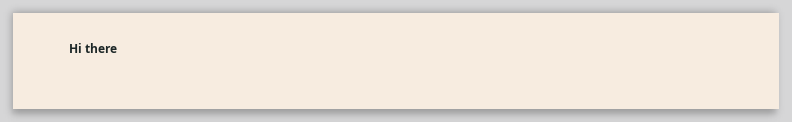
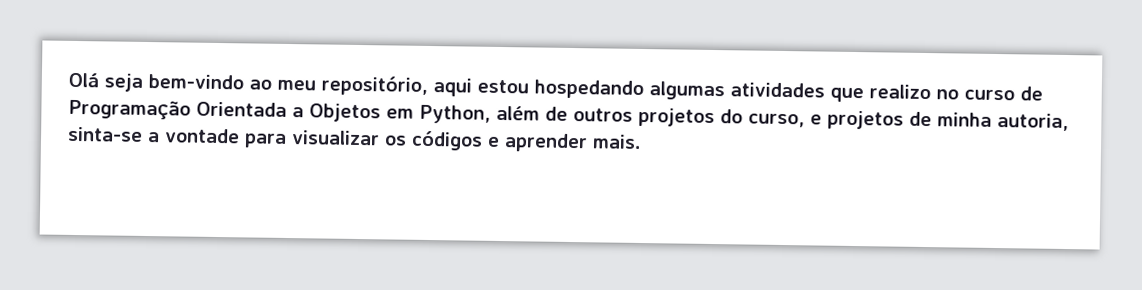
[69,43,118,53] Hi there -> [68,71,1043,103] [68,99,1069,132] [68,126,642,153] Olá seja bem-vindo ao meu repositório, aqui estou hospedando algumas atividades que realizo no curso de Programação Orientada a Objetos em Python, além de outros projetos do curso, e projetos de minha autoria, sinta-se a vontade para visualizar os códigos e aprender mais.

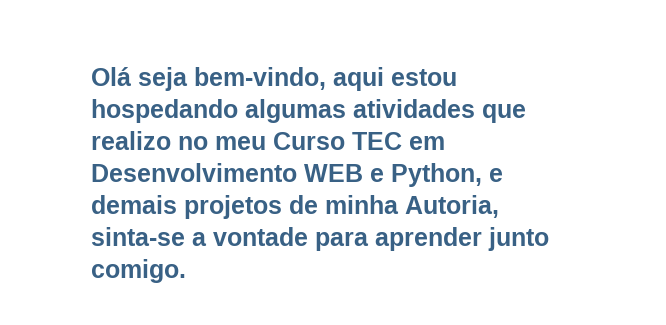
[148,74,428,96] bem-vindo ao meu repositório, -> [194,67,326,90] bem-vindo,
[964,86,1043,101] [68,99,822,128] curso de Programação Orientada a Objetos em Python, além de outros projetos do curso, e -> [215,132,445,150] [91,163,503,187] [91,195,177,214] meu Curso TEC em Desenvolvimento WEB e Python, e demais
[997,113,1069,132] autoria, -> [405,195,499,218] Autoria,
[291,130,642,153] visualizar os códigos e aprender mais. -> [375,227,549,251] [91,259,186,283] aprender junto comigo.

